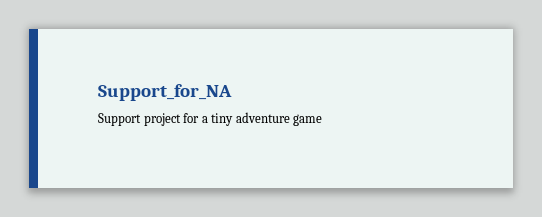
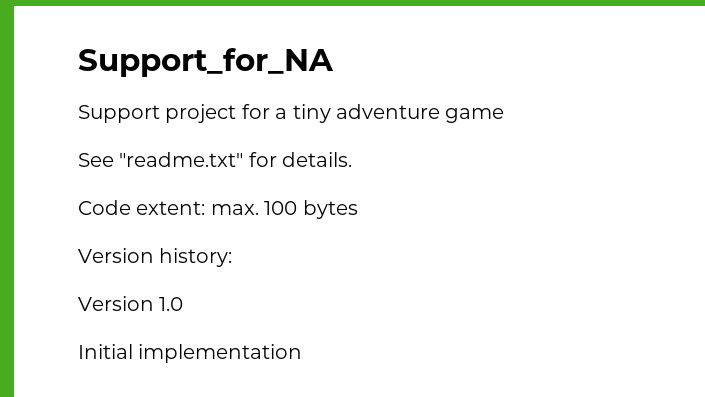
(323, 120) none -> [78,152,353,167] [78,200,358,219] [78,248,233,267] [78,296,184,311] [78,344,303,363] // See "readme.txt" for details. // Code extent: max. 100 bytes // Version history: // Version 1.0 // Initial implementation

